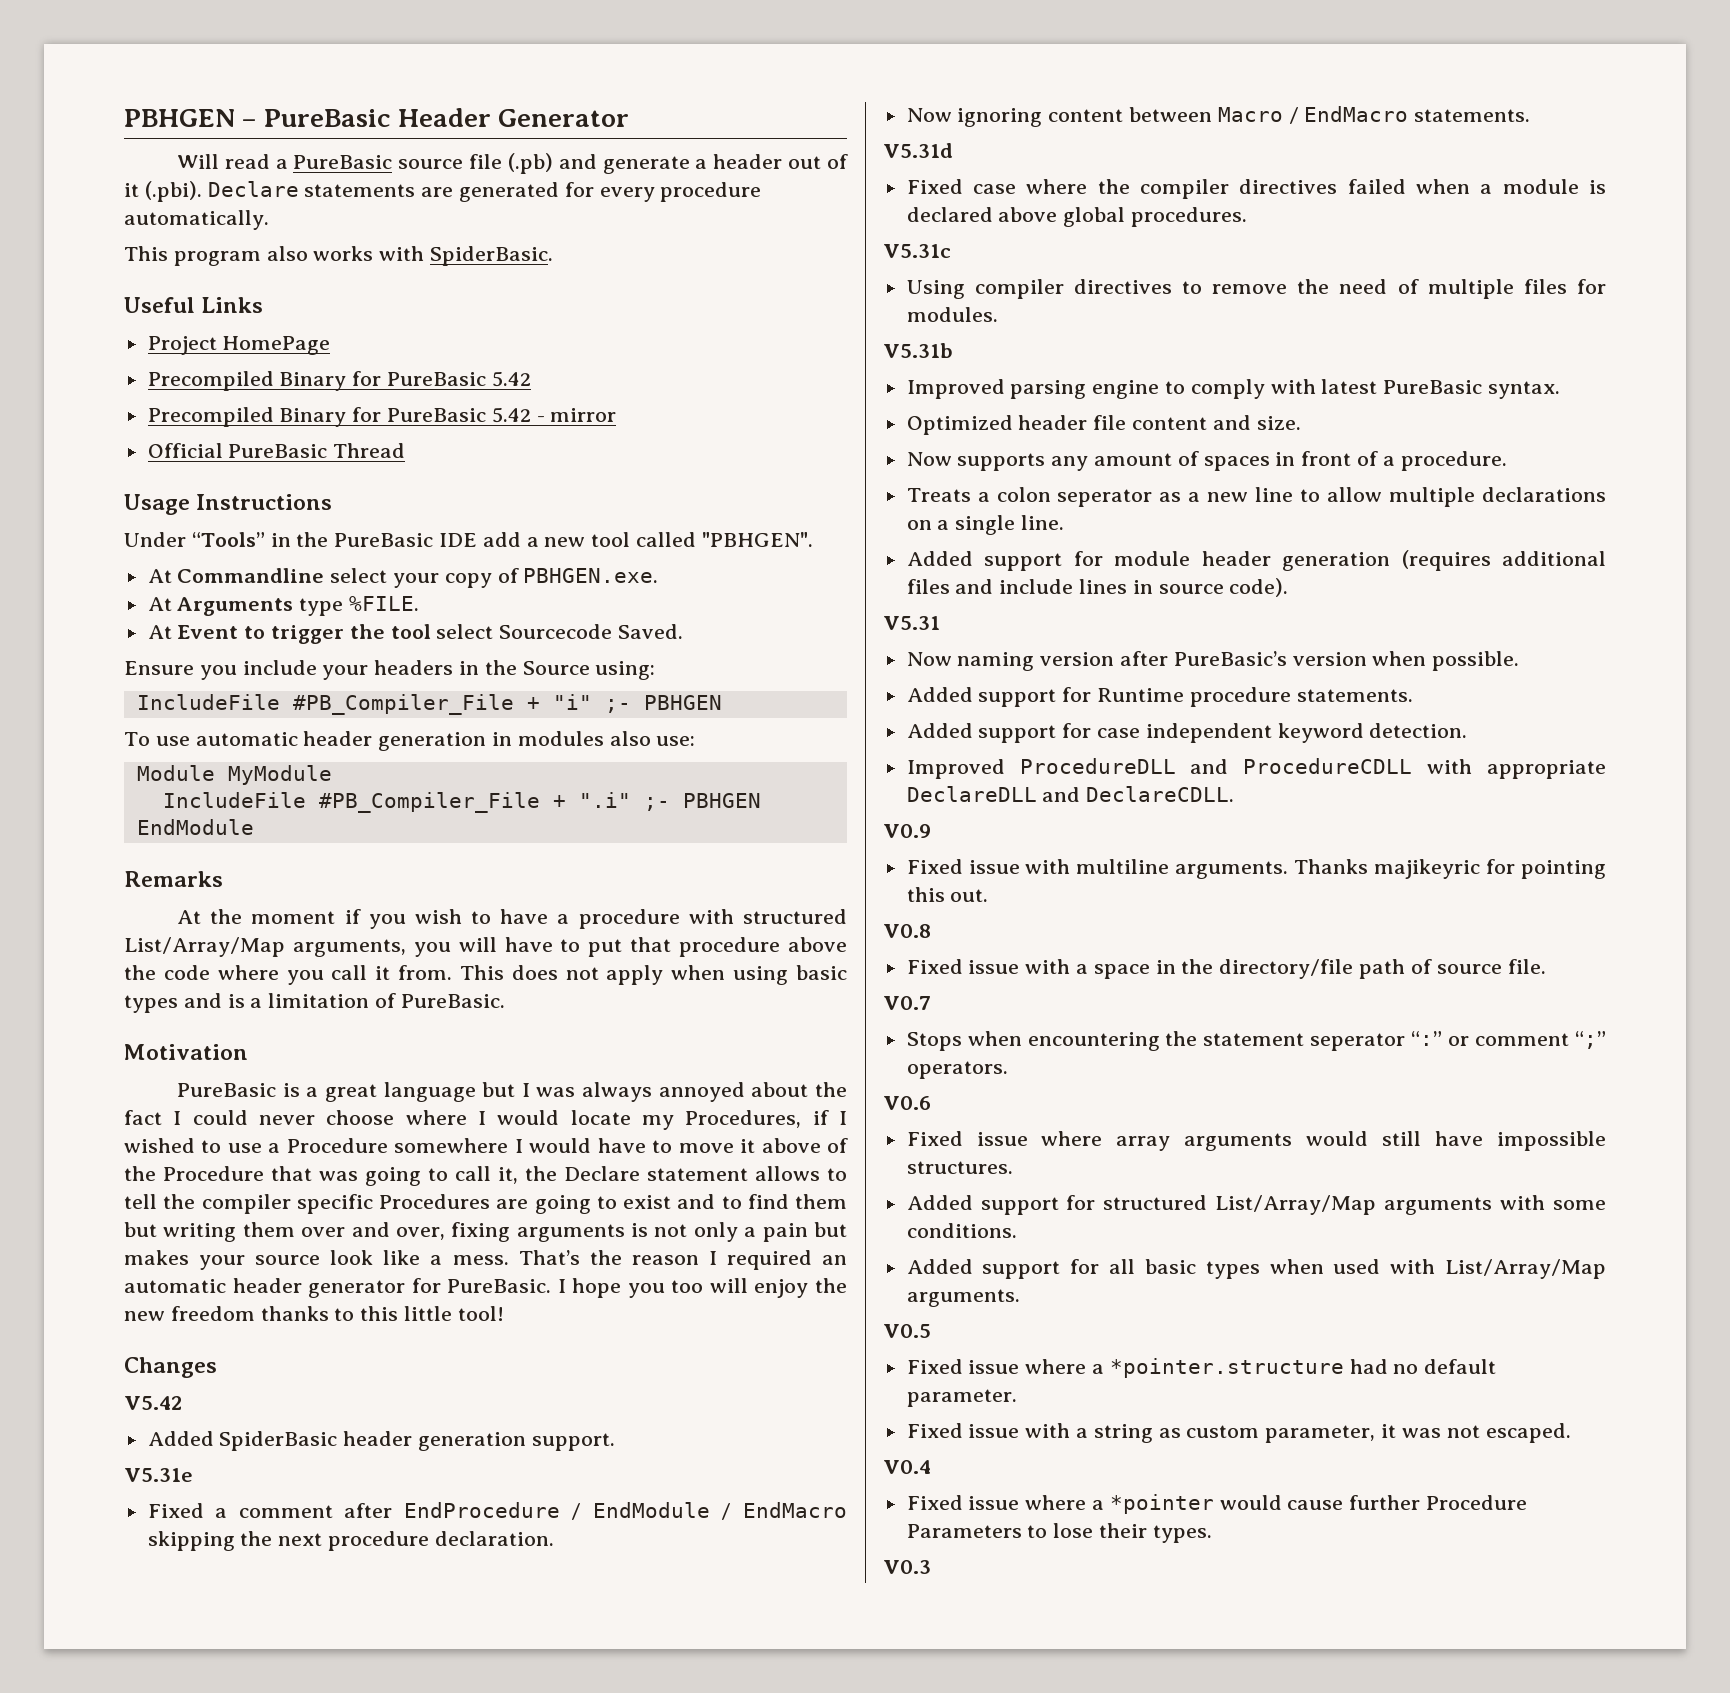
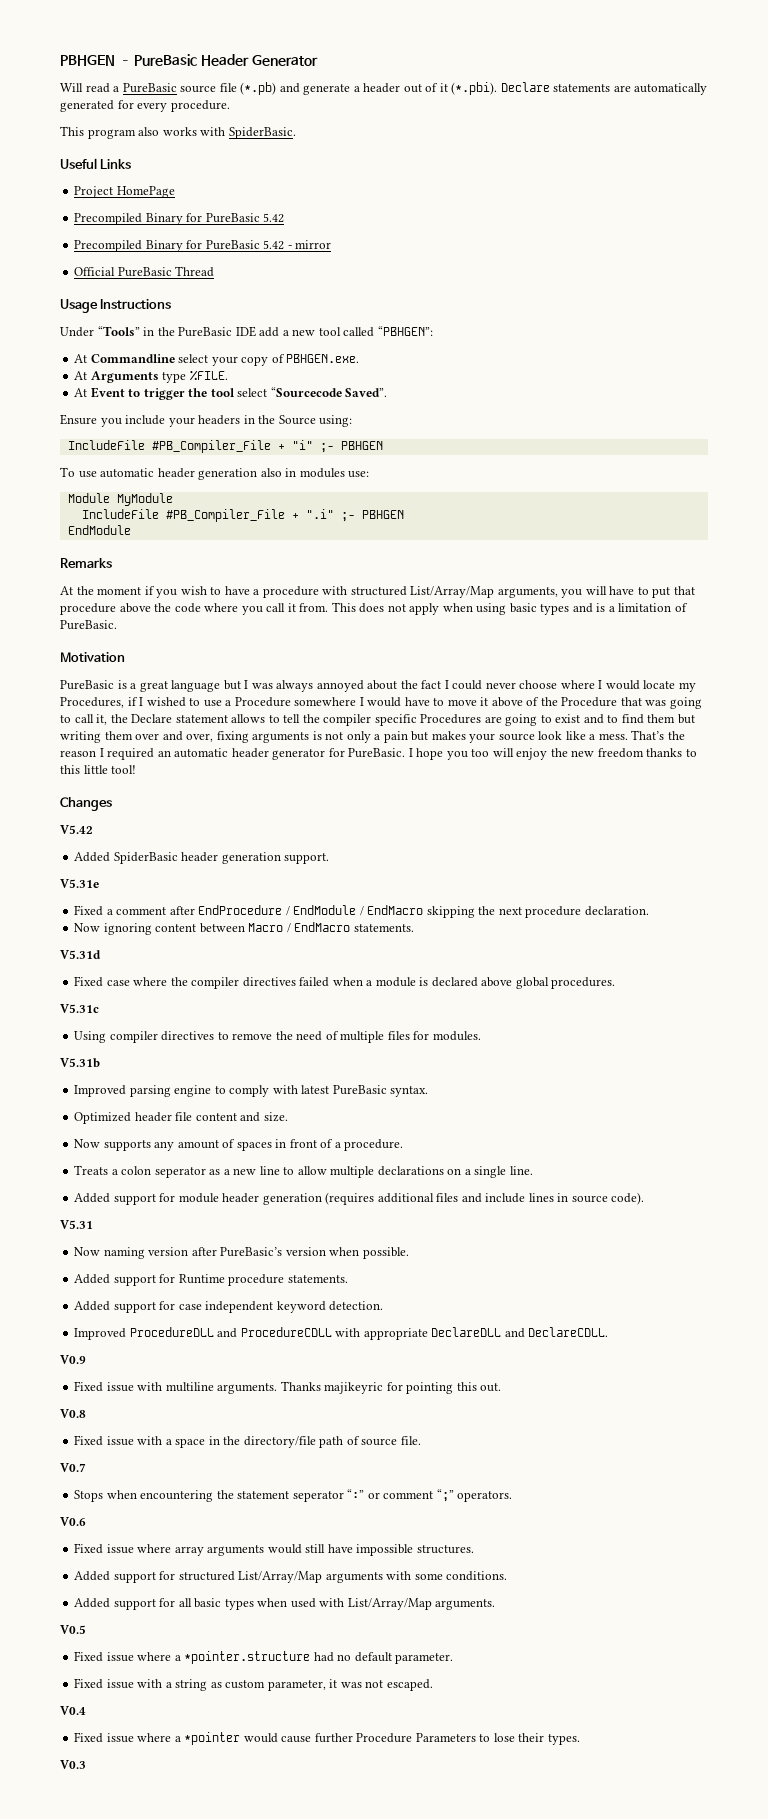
[507,153,553,174] (.pb) -> [240,82,277,95] (*.pb)
[144,181,202,202] (.pbi). -> [451,82,498,95] (*.pbi).
(454, 192) none -> [634,83,708,95] automatically
[660,182,762,202] [124,210,269,230] procedure automatically. -> [170,100,230,112] procedure.
[701,532,813,547] "PBHGEN". -> [377,326,433,336] “PBHGEN”:
[499,624,684,639] Sourcecode Saved. -> [270,387,388,397] “Sourcecode Saved”.
(487, 741) none -> [260,468,282,477] also
[609,731,651,746] also -> (345, 473) none

